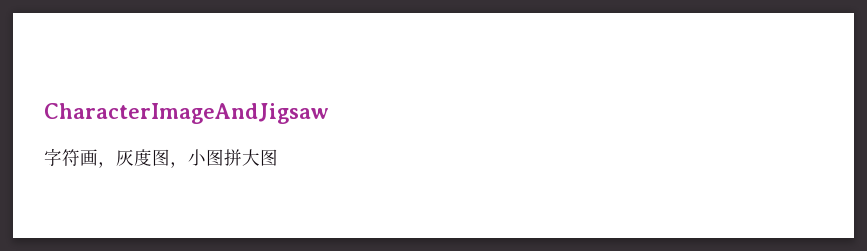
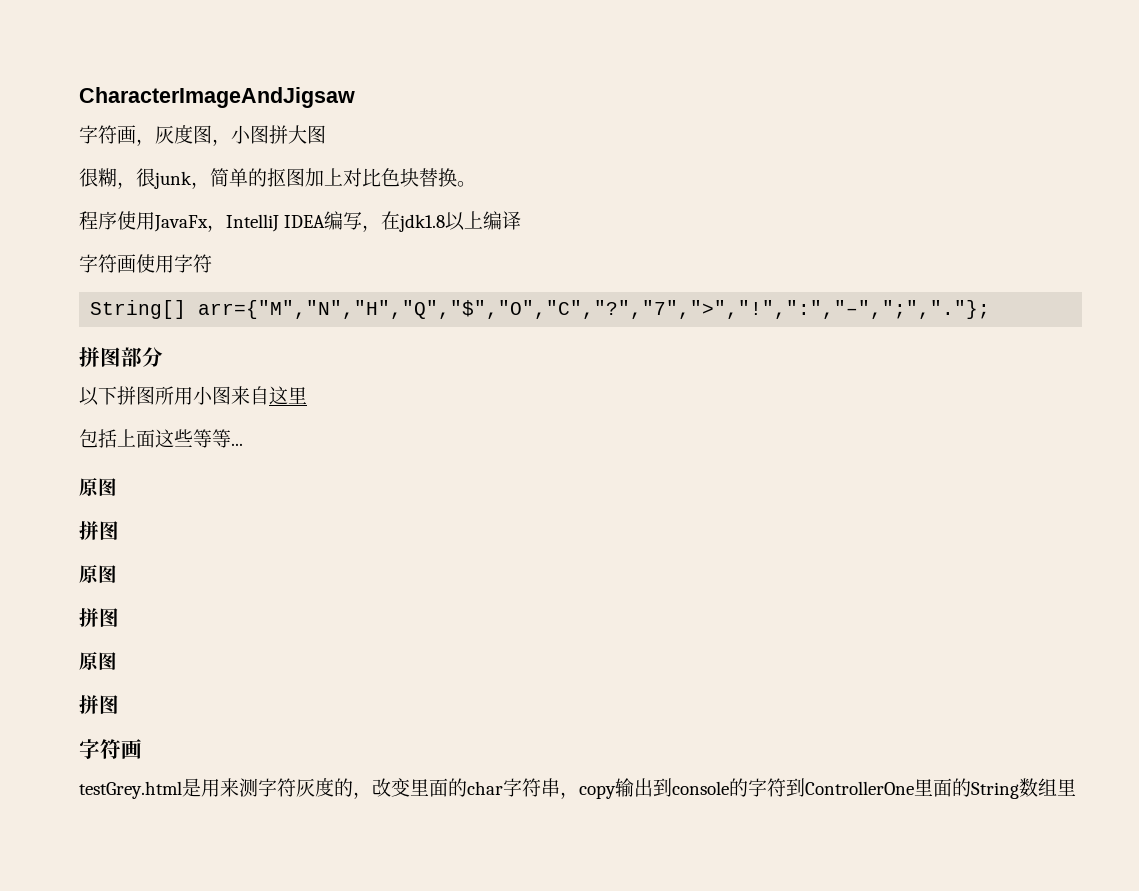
(278, 157) none -> [79,168,476,189] [79,211,522,232] [79,254,212,273] [90,300,991,319] [79,347,163,367] [79,386,307,406] [79,429,243,448] [79,478,117,496] [79,521,119,540] [79,565,117,583] [79,608,119,627] [79,652,117,670] [79,695,119,714] [79,739,142,759] [79,778,1076,799] // 很糊，很junk，简单的抠图加上对比色块替换。 // 程序使用JavaFx，IntelliJ IDEA编写，在jdk1.8以上编译 // 字符画使用字符 // String[] arr={"M","N","H","Q","$","O","C","?","7",">","!",":","–",";","."}; // 拼图部分 // 以下拼图所用小图来自这里 // 包括上面这些等等... // 原图 // 拼图 // 原图 // 拼图 // 原图 // 拼图 // 字符画 // testGrey.html是用来测字符灰度的，改变里面的char字符串，copy输出到console的字符到ControllerOne里面的String数组里

